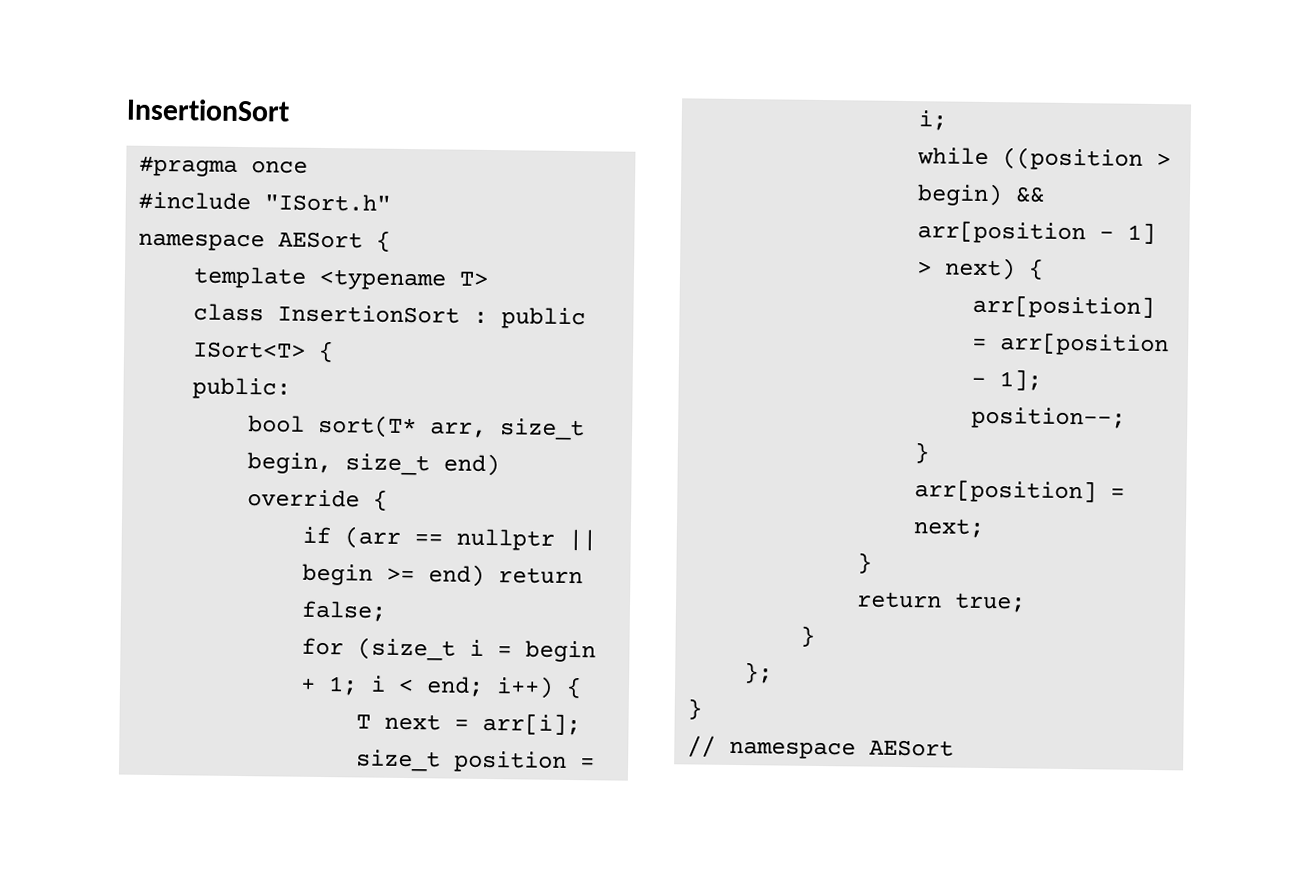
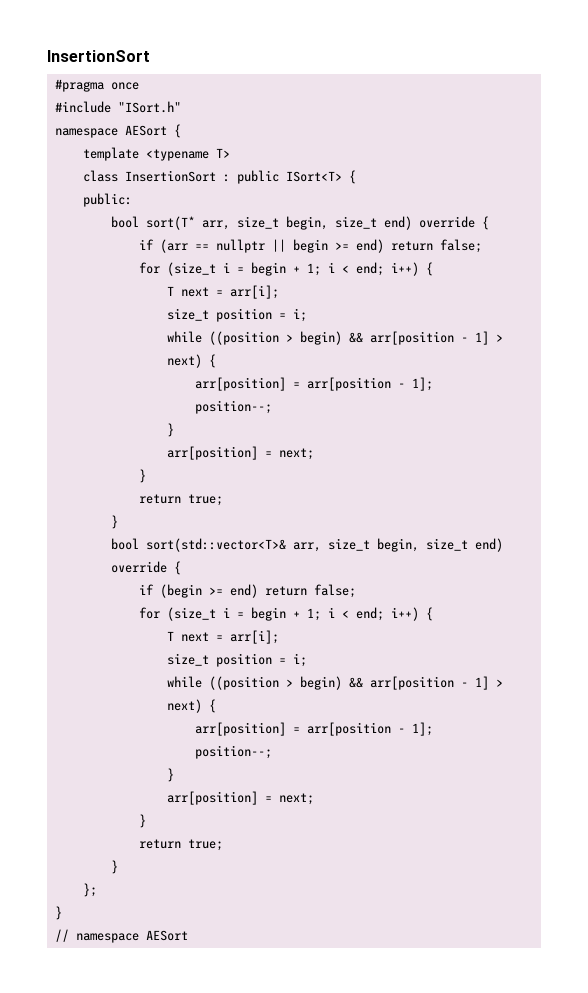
(815, 636) none -> [110,538,503,552] [110,561,181,575] [138,584,356,598] [138,607,433,621] [166,630,279,644] [166,653,307,667] [166,676,503,690] [166,699,216,713] [194,722,433,736] [194,745,272,759] [166,768,174,782] [166,791,314,805] [138,814,146,828] [138,839,223,851] [110,860,118,874] // bool sort(std::vector<T>& arr, size_t begin, size_t end) override { // if (begin >= end) return false; // for (size_t i = begin + 1; i < end; i++) { // T next = arr[i]; // size_t position = i; // while ((position > begin) && arr[position - 1] > next) { // arr[position] = arr[position - 1]; // position--; // } // arr[position] = next; // } // return true; // }

